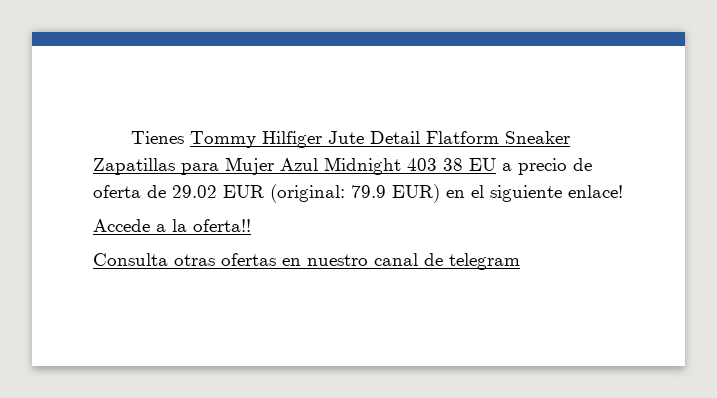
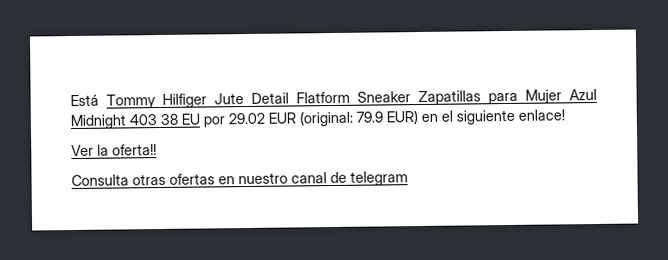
[131,131,185,144] Tienes -> [70,94,99,107] Está
[502,158,592,175] [93,185,166,198] a precio de oferta de -> [203,116,225,128] por
[93,219,166,232] Accede a -> [71,144,94,157] Ver

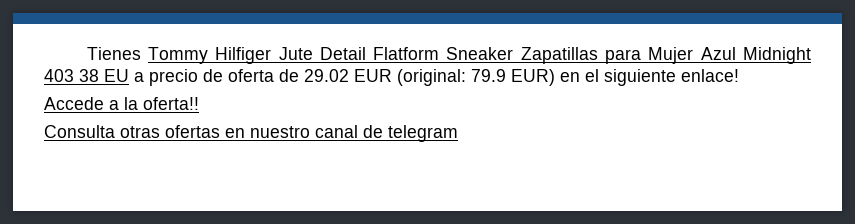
[70,94,99,107] Está -> [86,47,141,60] Tienes
[203,116,225,128] por -> [134,69,299,86] a precio de oferta de
[71,144,94,157] Ver -> [44,97,119,110] Accede a

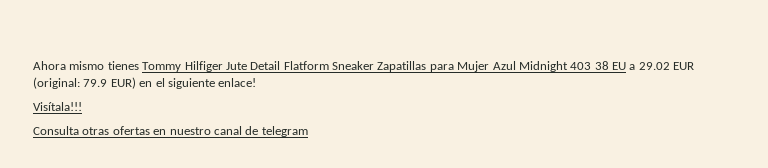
[86,47,141,60] Tienes -> [33,61,139,70] Ahora mismo tienes
[149,69,299,86] precio de oferta de -> (636, 67) none
[44,97,199,110] Accede a la oferta!! -> [33,102,82,111] Visítala!!!

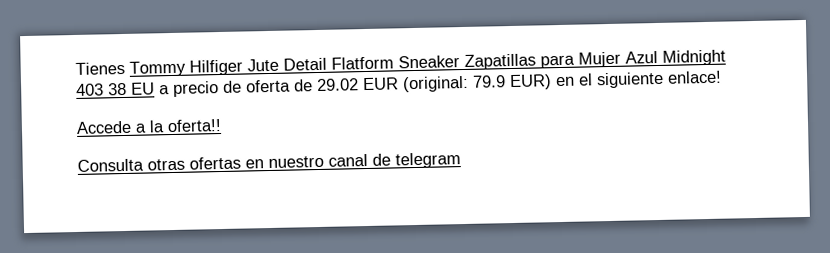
[33,61,139,70] Ahora mismo tienes -> [75,61,125,75] Tienes
(636, 67) none -> [173,79,313,97] precio de oferta de
[33,102,82,111] Visítala!!! -> [76,118,222,134] Accede a la oferta!!

